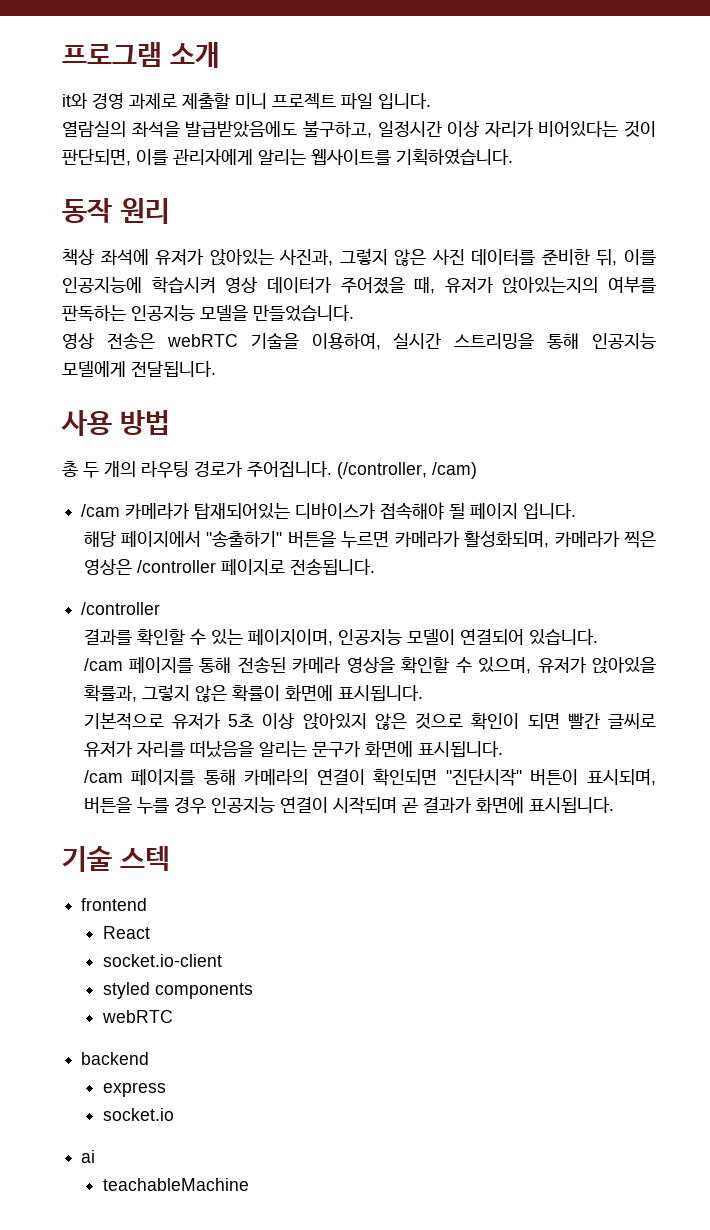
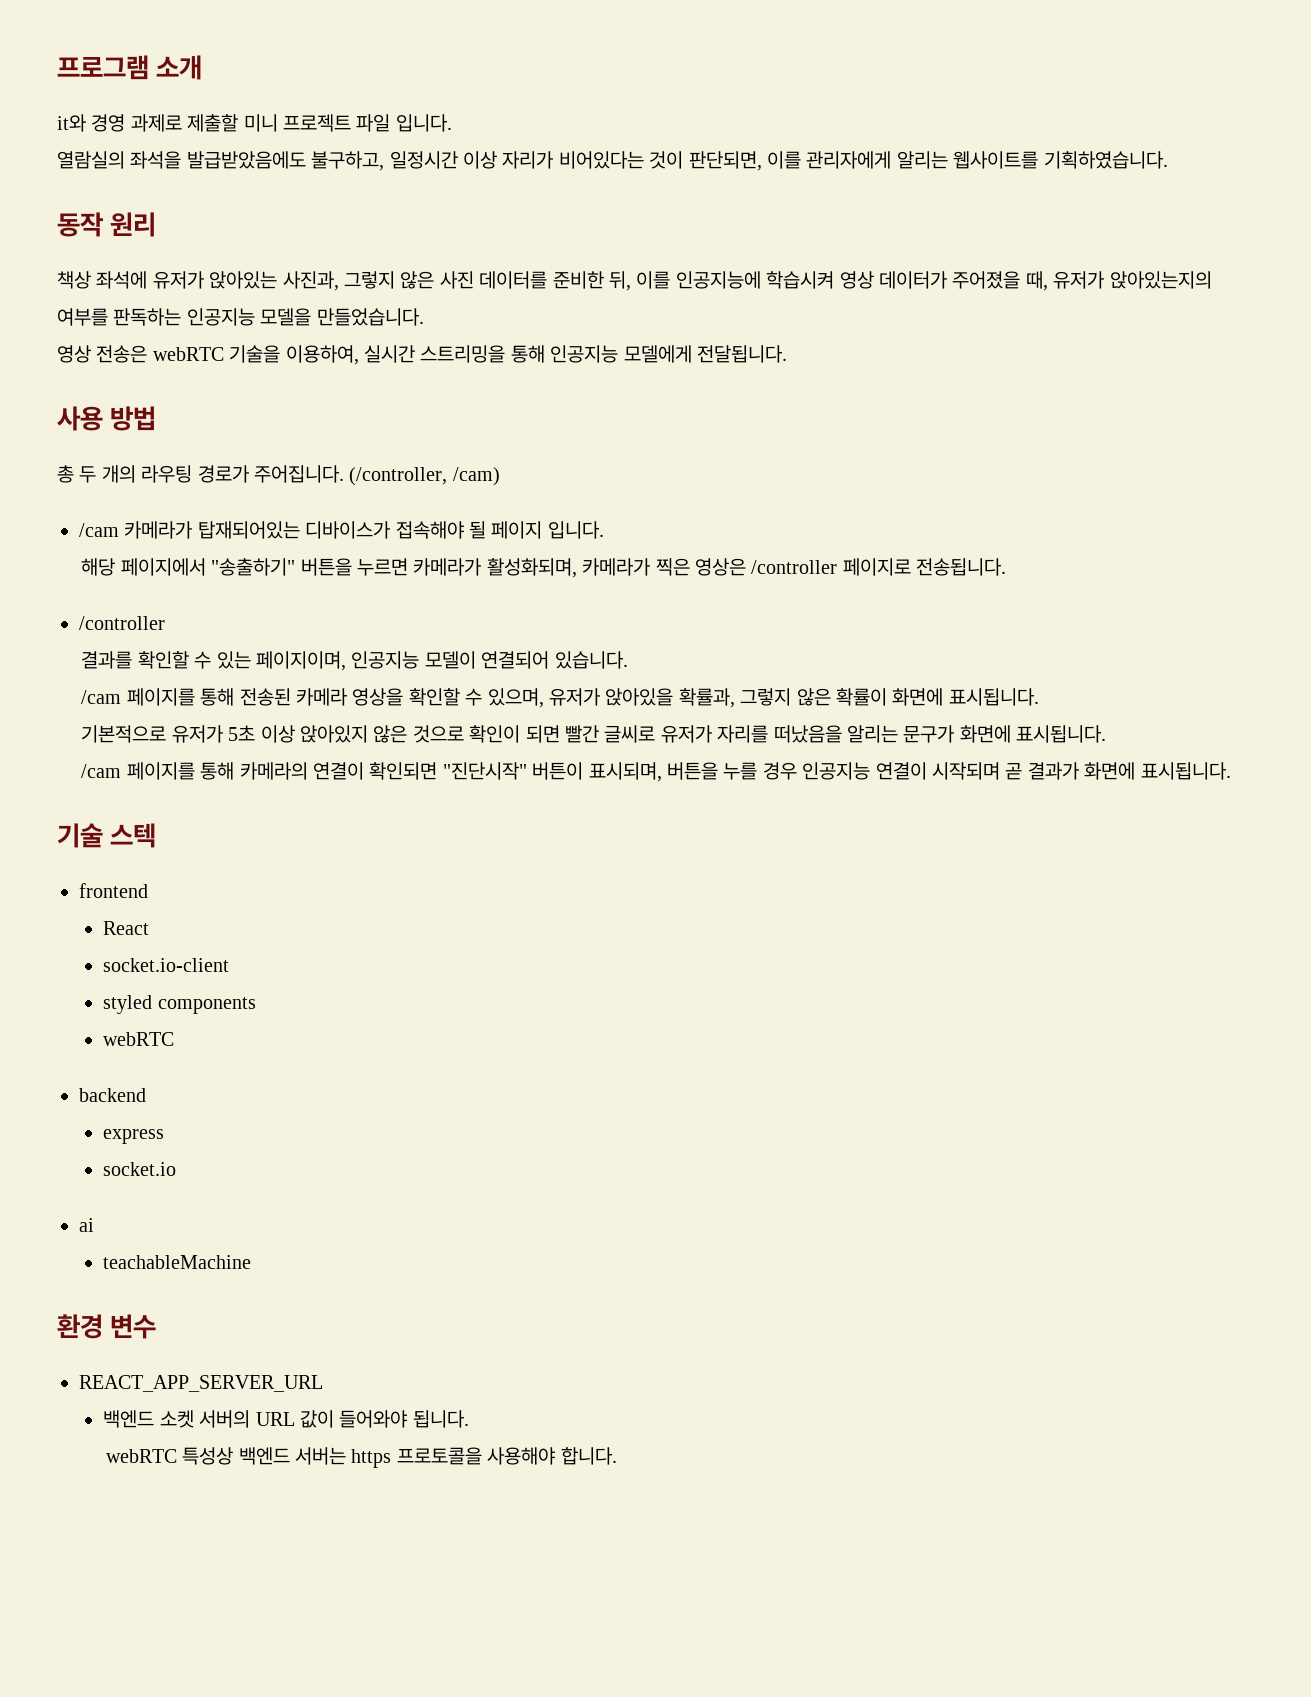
(249, 1184) none -> [57,1314,157,1339] [79,1375,323,1392] [103,1410,469,1428] [105,1447,617,1468] // 환경 변수 // REACT_APP_SERVER_URL // 백엔드 소켓 서버의 URL 값이 들어와야 됩니다. // webRTC 특성상 백엔드 서버는 https 프로토콜을 사용해야 합니다.

